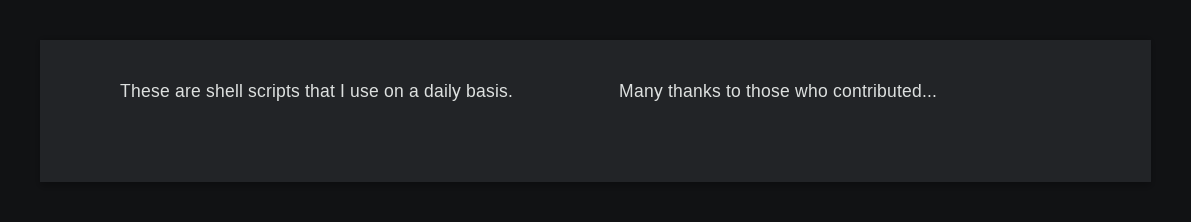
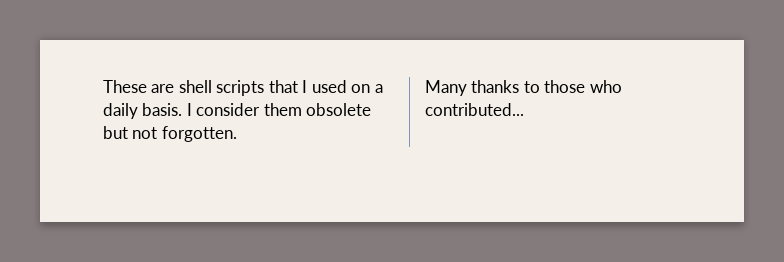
[350,87,379,97] use -> [311,80,347,93] used
(513, 90) none -> [186,103,372,116] [103,126,237,142] I consider them obsolete but not forgotten.

